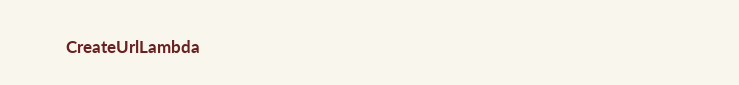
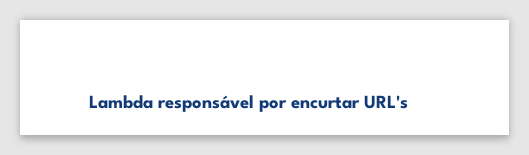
[66,40,200,53] CreateUrlLambda -> [89,95,408,112] Lambda responsável por encurtar URL's

